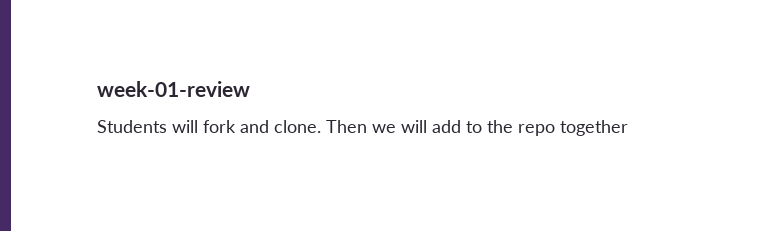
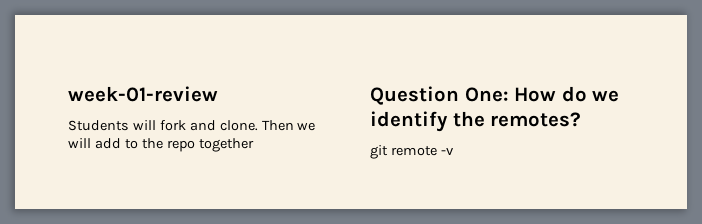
(628, 128) none -> [370,86,620,105] [370,111,582,132] [370,145,454,159] // Question One: How do we identify the remotes? // git remote -v

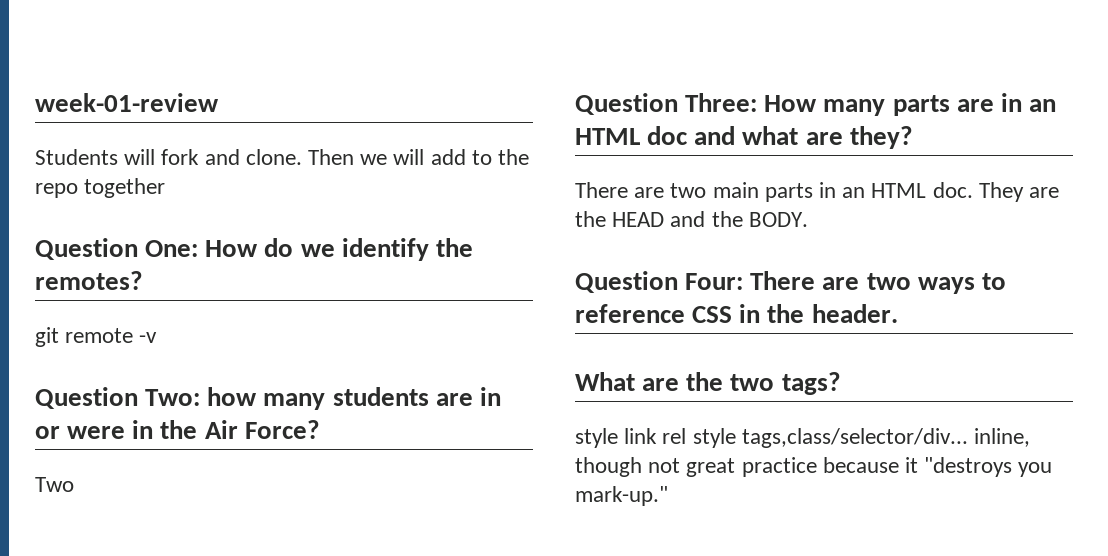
(454, 151) none -> [35,387,501,410] [35,420,320,439] [35,477,74,492] [575,93,1057,116] [575,126,913,149] [575,182,1060,202] [575,211,808,227] [575,271,1006,294] [575,304,898,323] [575,372,841,395] [575,428,1031,448] [575,457,1053,477] [575,486,668,506] // Question Two: how many students are in or were in the Air Force? // Two // Question Three: How many parts are in an HTML doc and what are they? // There are two main parts in an HTML doc. They are the HEAD and the BODY. // Question Four: There are two ways to reference CSS in the header. // What are the two tags? // style link rel style tags,class/selector/div... inline, though not great practice because it "destroys you mark-up."

